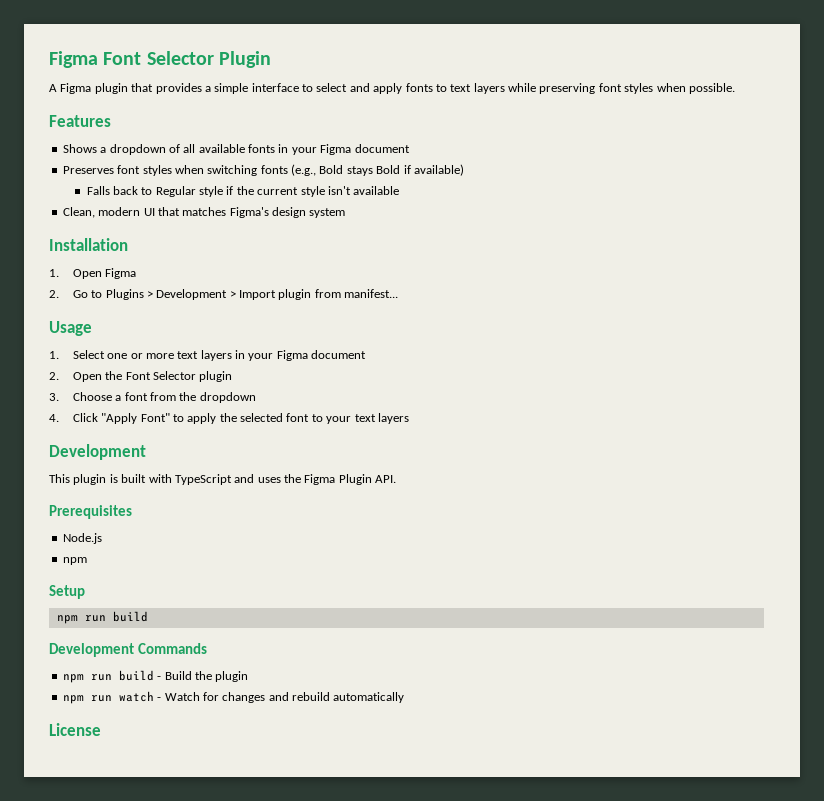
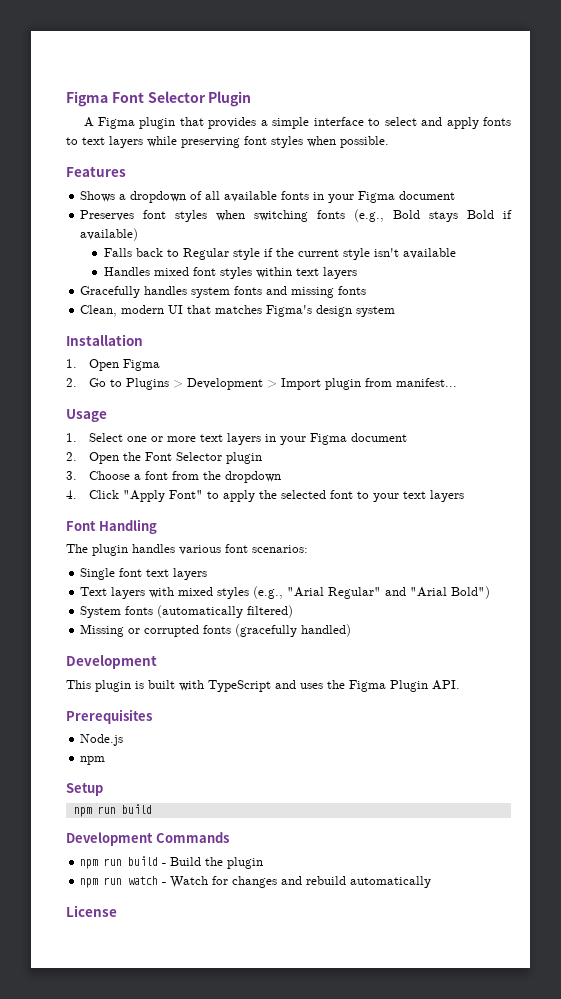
(400, 190) none -> [103,267,357,279] [80,286,367,298] // Handles mixed font styles within text layers // Gracefully handles system fonts and missing fonts
(409, 418) none -> [66,519,157,534] [66,544,308,556] [80,568,208,580] [80,586,491,599] [80,605,294,618] [80,624,352,637] // Font Handling // The plugin handles various font scenarios: // Single font text layers // Text layers with mixed styles (e.g., "Arial Regular" and "Arial Bold") // System fonts (automatically filtered) // Missing or corrupted fonts (gracefully handled)

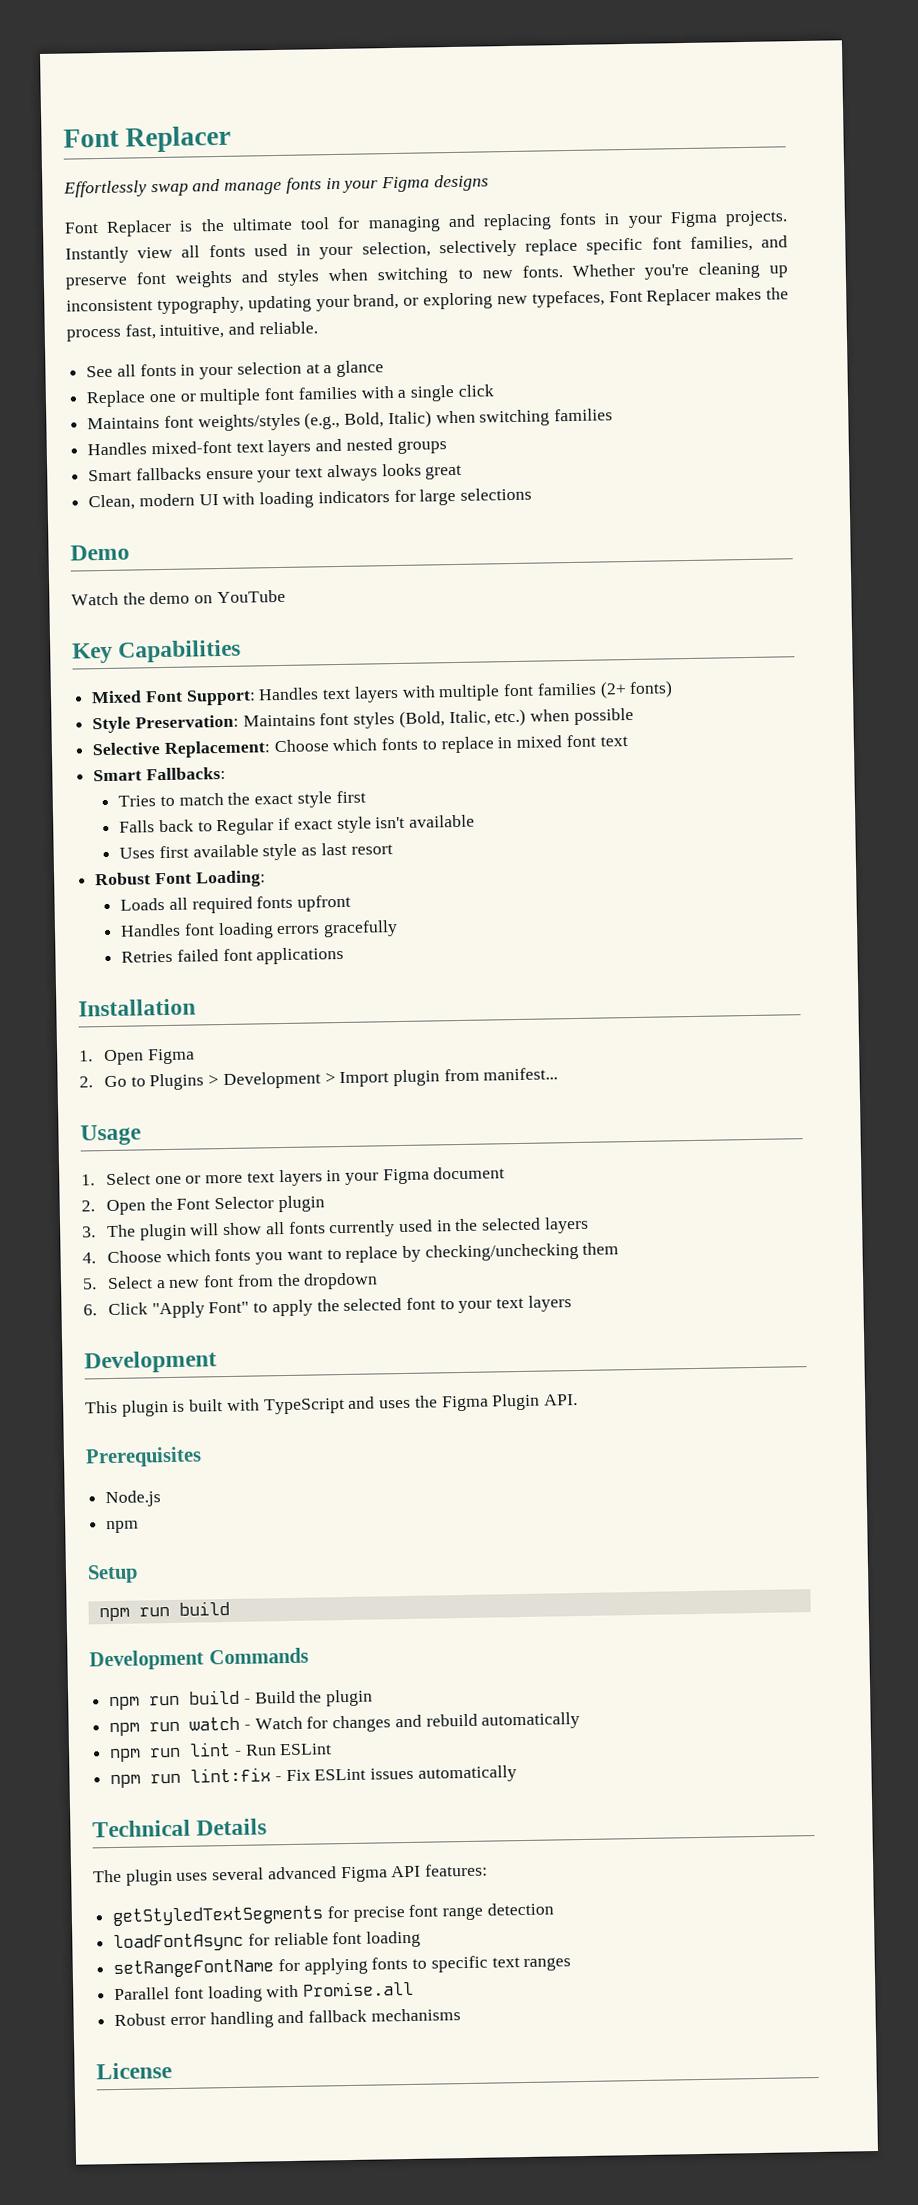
[66,91,252,107] [83,117,511,129] [66,136,389,148] [66,166,126,177] [80,191,456,203] [80,209,513,222] [80,228,139,241] Figma Font Selector Plugin // A Figma plugin that provides a simple interface to select and apply fonts to text layers while preserving font styles when possible. // Features // Shows a dropdown of all available fonts in your Figma document // Preserves font styles when switching fonts (e.g., Bold stays Bold if available) -> [63,125,232,153] [63,174,489,198] [64,210,788,237] [65,235,789,264] [65,261,789,290] [66,287,789,315] [66,321,318,342] [86,360,385,380] [86,384,494,408] [87,408,614,432] [87,438,447,457] [88,463,463,483] [88,487,533,511] [70,544,130,561] [71,589,286,606] [72,639,242,664] [91,680,674,706] [92,707,634,734] [92,734,628,758] [93,766,226,782] [118,790,366,808] Font Replacer // Effortlessly swap and manage fonts in your Figma designs // Font Replacer is the ultimate tool for managing and replacing fonts in your Figma projects. Instantly view all fonts used in your selection, selectively replace specific font families, and preserve font weights and styles when switching to new fonts. Whether you're cleaning up inconsistent typography, updating your brand, or exploring new typefaces, Font Replacer makes the process fast, intuitive, and reliable. // See all fonts in your selection at a glance // Replace one or multiple font families with a single click // Maintains font weights/styles (e.g., Bold, Italic) when switching families // Handles mixed-font text layers and nested groups // Smart fallbacks ensure your text always looks great // Clean, modern UI with loading indicators for large selections // Demo // Watch the demo on YouTube // Key Capabilities // Mixed Font Support: Handles text layers with multiple font families (2+ fonts) // Style Preservation: Maintains font styles (Bold, Italic, etc.) when possible // Selective Replacement: Choose which fonts to replace in mixed font text // Smart Fallbacks: // Tries to match the exact style first
[232,248,339,260] style if the current -> [278,817,333,831] if exact
[103,267,357,279] [80,286,367,298] [80,305,396,317] Handles mixed font styles within text layers // Gracefully handles system fonts and missing fonts // Clean, modern UI that matches Figma's design system -> [119,842,393,861] [95,870,266,888] [120,894,352,914] [120,920,399,940] [121,946,345,965] Uses first available style as last resort // Robust Font Loading: // Loads all required fonts upfront // Handles font loading errors gracefully // Retries failed font applications
[89,471,142,480] Choose a -> [106,1216,589,1241] [82,1242,620,1265] [82,1276,201,1290] The plugin will show all fonts currently used in the selected layers // 4. Choose which fonts you want to replace by checking/unchecking them // 5. Select a new
[66,490,77,499] 4. -> [83,1304,97,1316] 6.
[66,519,157,534] [66,544,308,556] [80,568,208,580] [80,586,491,599] [80,605,294,618] [80,624,352,637] // Font Handling // The plugin handles various font scenarios: // Single font text layers // Text layers with mixed styles (e.g., "Arial Regular" and "Arial Bold") // System fonts (automatically filtered) // Missing or corrupted fonts (gracefully handled) -> (572, 1303) none
(432, 882) none -> [110,1741,333,1763] [110,1765,517,1789] [92,1818,268,1838] [93,1863,489,1886] [112,1902,554,1927] [113,1930,422,1953] [113,1955,572,1979] [114,1980,415,2003] [114,2008,461,2029] // npm run lint - Run ESLint // npm run lint:fix - Fix ESLint issues automatically // Technical Details // The plugin uses several advanced Figma API features: // getStyledTextSegments for precise font range detection // loadFontAsync for reliable font loading // setRangeFontName for applying fonts to specific text ranges // Parallel font loading with Promise.all // Robust error handling and fallback mechanisms

